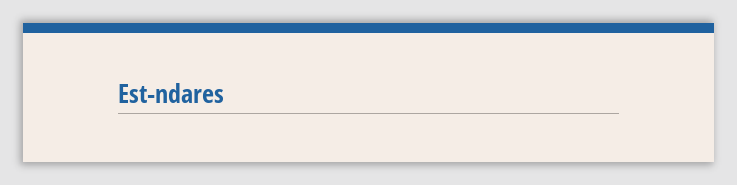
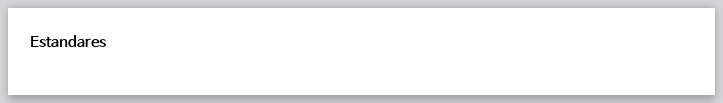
[118,83,224,103] Est-ndares -> [30,35,106,48] Estandares

